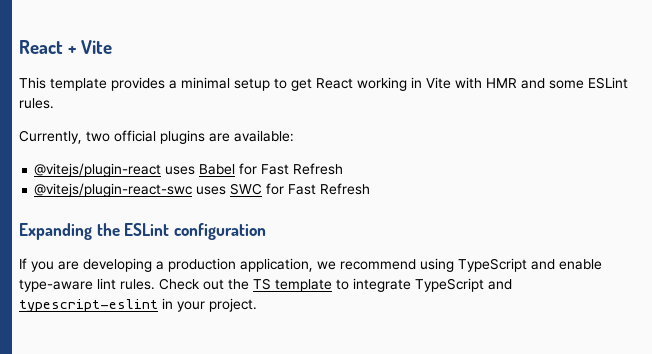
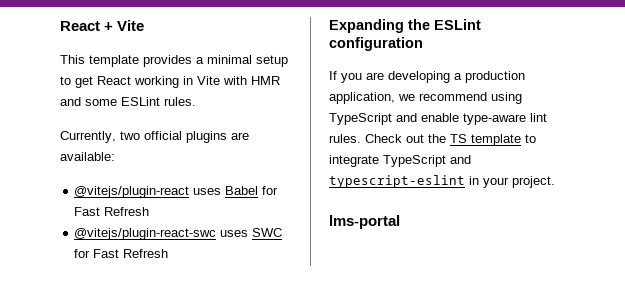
(257, 305) none -> [329,215,400,229] // lms-portal

